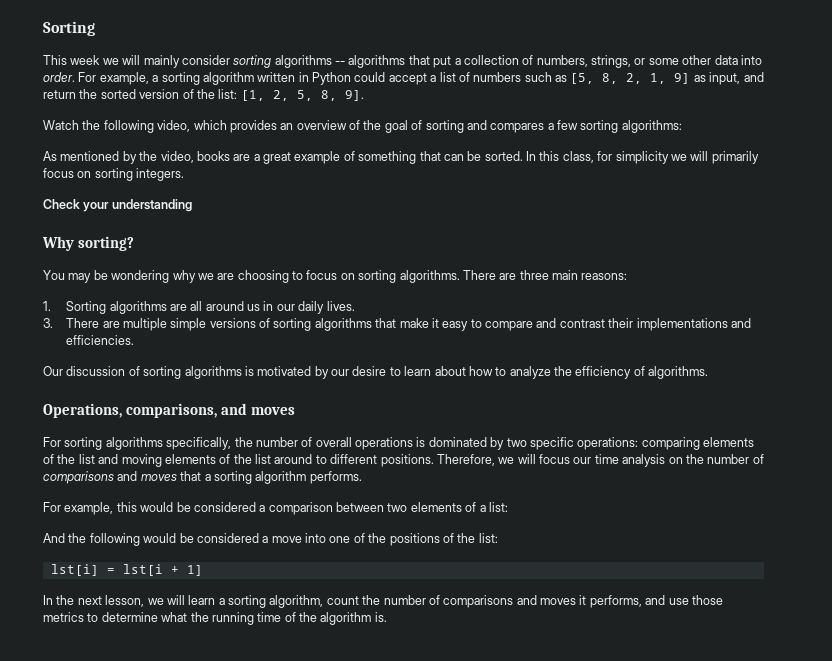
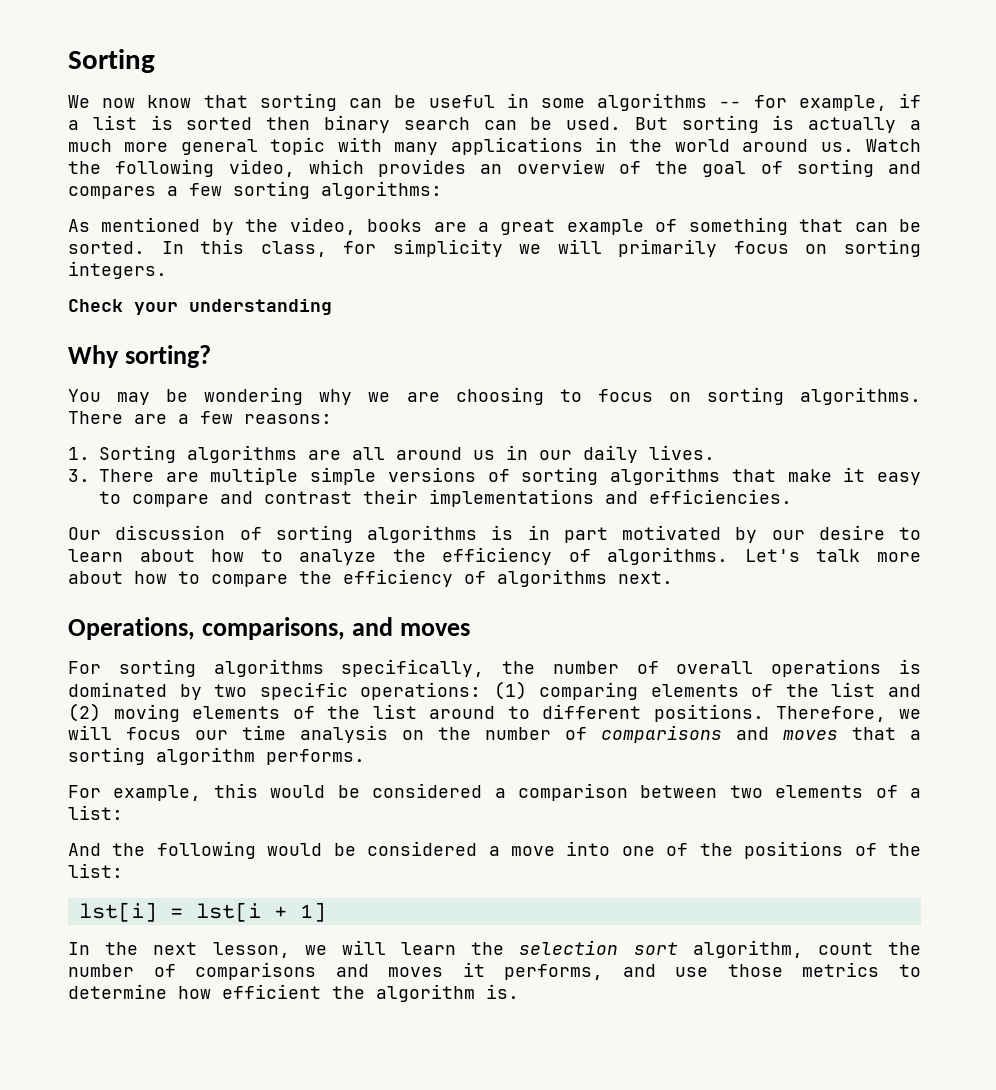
[43,55,762,68] [43,72,764,85] [43,89,364,101] This week we will mainly consider sorting algorithms -- algorithms that put a collection of numbers, strings, or some other data into order. For example, a sorting algorithm written in Python could accept a list of numbers such as [5, 8, 2, 1, 9] as input, and return the sorted version of the list: [1, 2, 5, 8, 9]. // -> [68,93,921,111] [68,115,922,133] [68,137,854,155] We now know that sorting can be useful in some algorithms -- for example, if a list is sorted then binary search can be used. But sorting is actually a much more general topic with many applications in the world around us.
[519,270,578,280] three main -> [178,411,233,424] a few
(254, 371) none -> [527,525,608,543] in part
(709, 372) none -> [744,549,921,562] [68,569,673,587] Let's talk more about how to compare the efficiency of algorithms next.
(639, 443) none -> [493,681,527,700] (1)
(119, 459) none -> [68,703,101,722] (2)
[218,595,266,608] a sorting -> [471,940,678,955] the selection sort
[161,612,296,625] what the running time of -> [178,984,321,999] how efficient

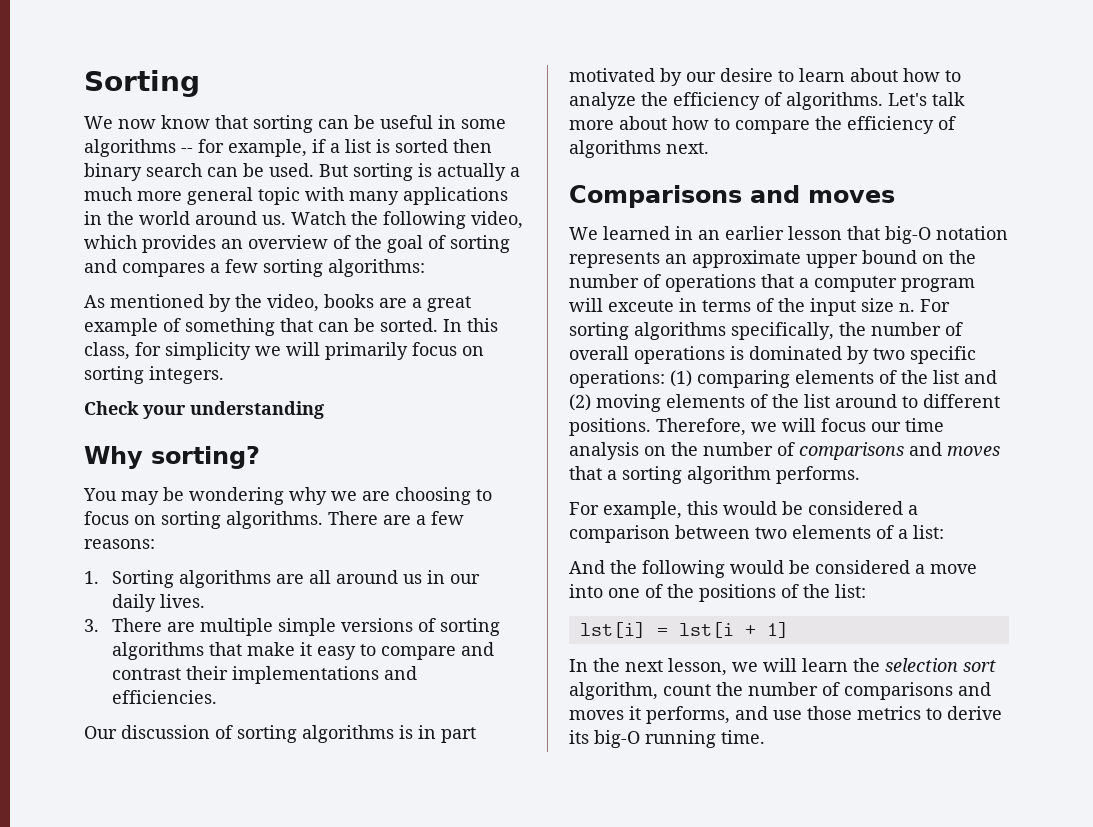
[68,617,345,640] Operations, comparisons, -> [569,185,742,208] Comparisons
(470, 629) none -> [569,226,1008,244] [569,250,976,268] [569,274,975,292] [569,298,915,316] We learned in an earlier lesson that big-O notation represents an approximate upper bound on the number of operations that a computer program will exceute in terms of the input size n.
[68,984,519,1002] determine how efficient the algorithm is. -> [947,706,1002,720] [569,730,765,748] derive its big-O running time.

